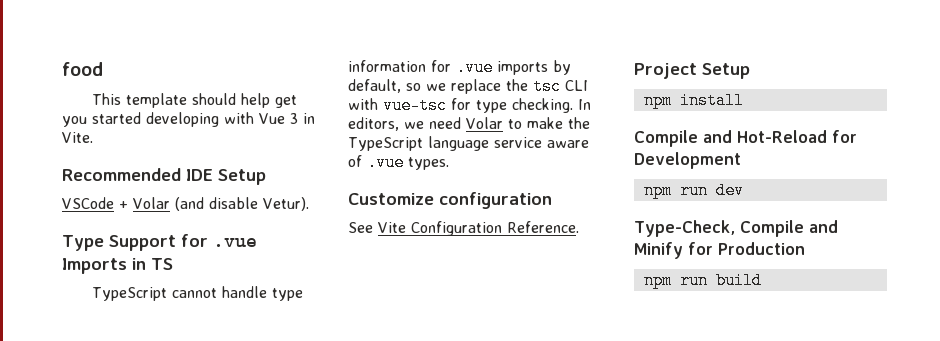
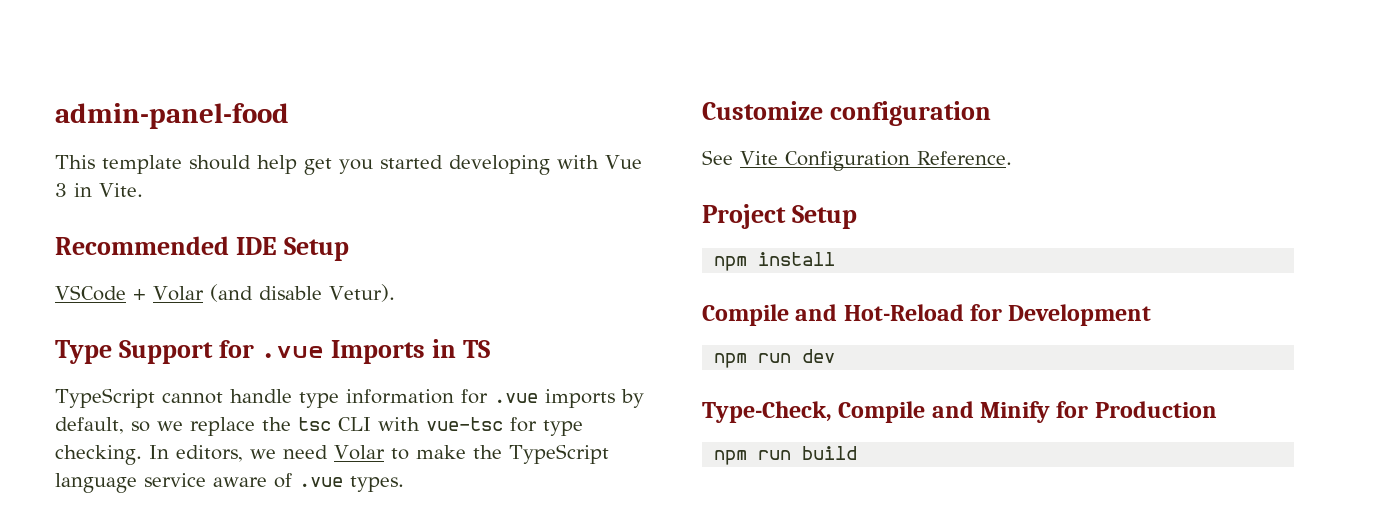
[62,62,103,76] food -> [55,103,289,129] admin-panel-food

